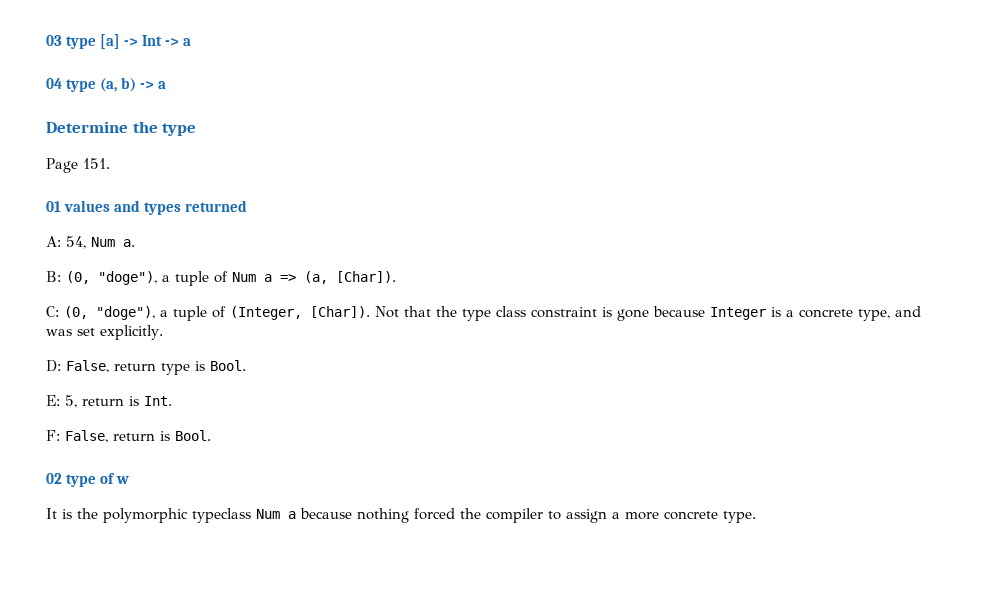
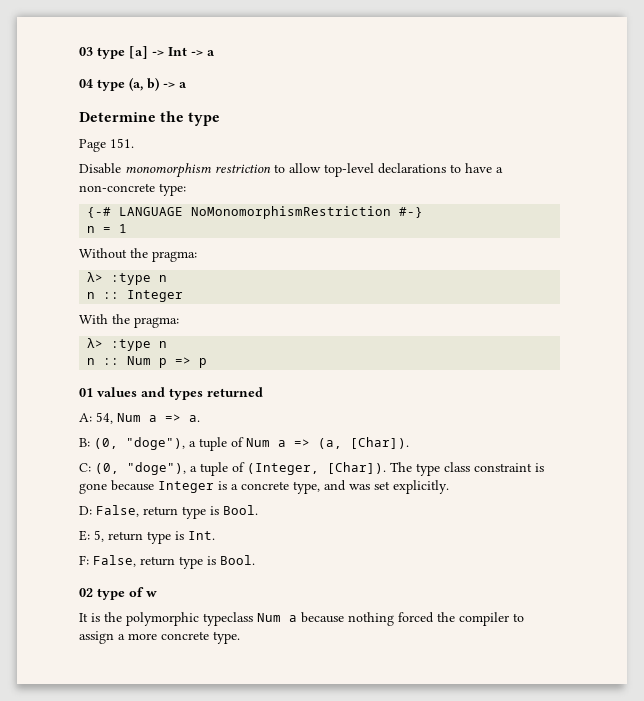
(110, 163) none -> [79,163,503,178] [79,183,186,196] [87,206,424,219] [87,224,128,233] [79,248,197,262] [87,272,168,285] [87,290,184,302] [79,314,179,328] [87,338,168,351] [87,356,208,368] // Disable monomorphism restriction to allow top-level declarations to have a non-concrete type: // {-# LANGUAGE NoMonomorphismRestriction #-} // n = 1 // Without the pragma: // λ> :type n // n :: Integer // With the pragma: // λ> :type n // n :: Num p => p
(115, 242) none -> [149,414,181,422] a =>
[375,306,457,318] Not that the -> [390,462,412,472] The
(124, 402) none -> [147,531,171,544] type
(155, 437) none -> [179,556,203,569] type

